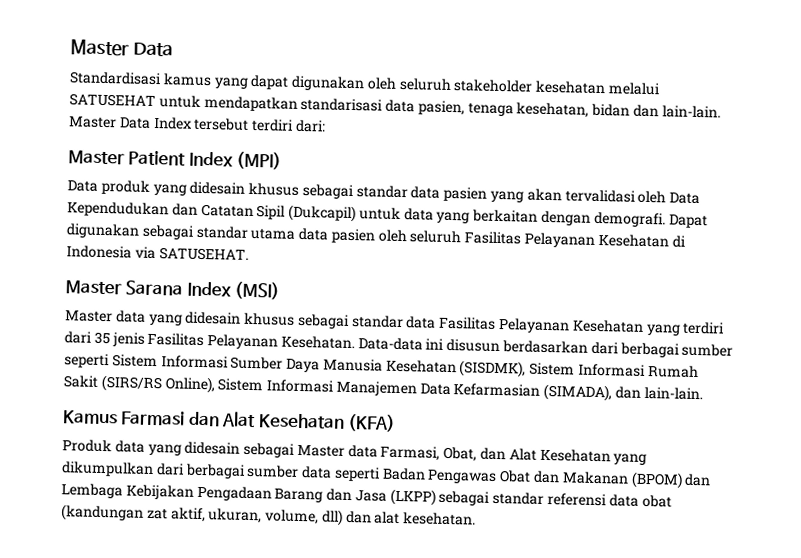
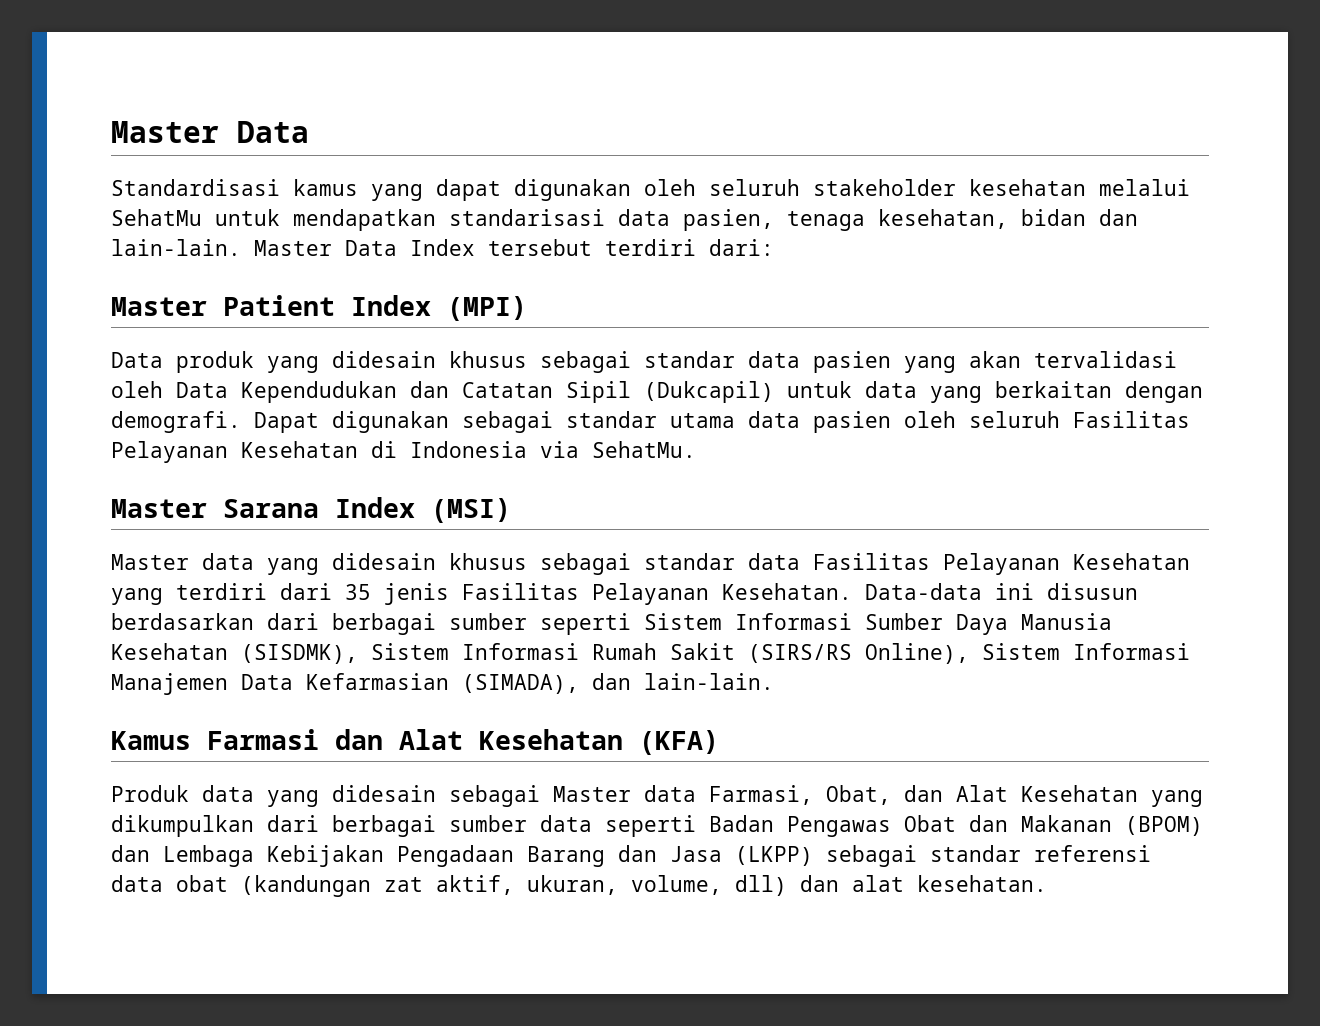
[69,93,156,108] SATUSEHAT -> [111,209,202,226] SehatMu
[158,247,249,261] SATUSEHAT. -> [592,441,696,458] SehatMu.

